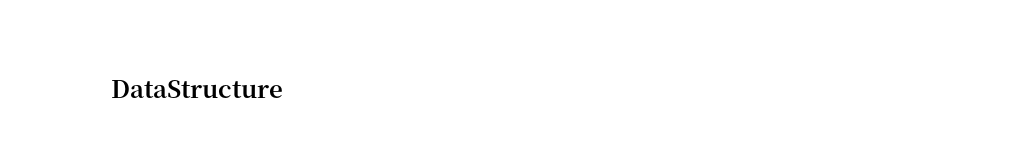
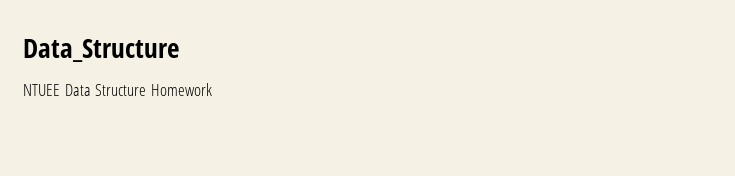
[111,80,283,98] DataStructure -> [23,39,179,62] [23,83,212,96] Data_Structure // NTUEE Data Structure Homework

